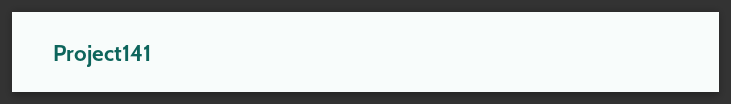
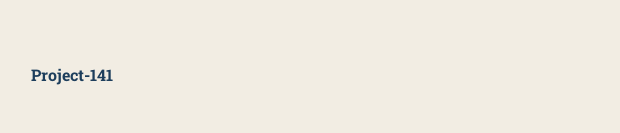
[53,45,151,67] Project141 -> [31,68,113,85] Project-141

